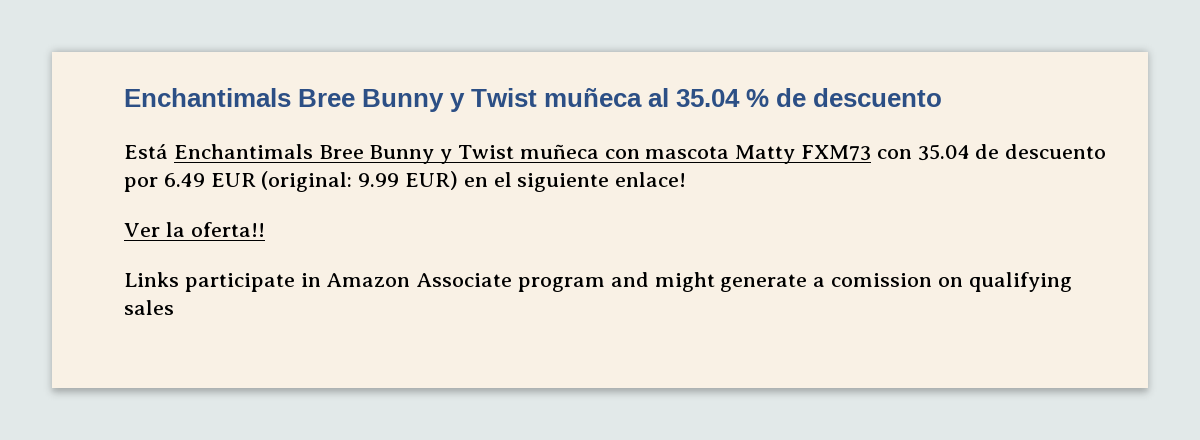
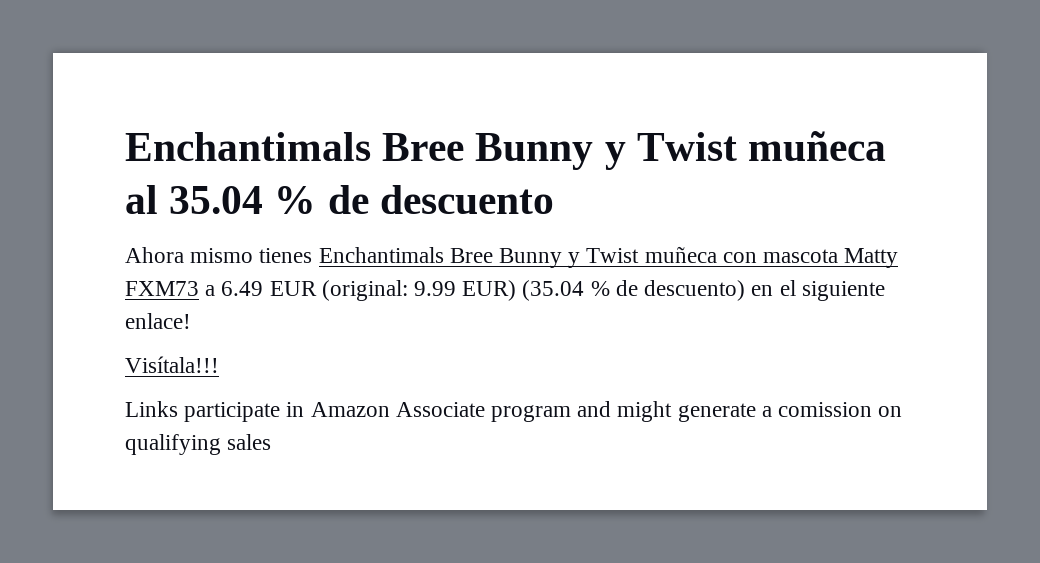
[124,144,168,159] Está -> [125,247,313,263] Ahora mismo tienes
[876,144,1107,161] [124,177,158,192] con 35.04 de descuento por -> [205,285,216,296] a
(459, 180) none -> [522,280,746,301] (35.04 % de descuento)
[124,222,265,237] Ver la oferta!! -> [125,356,219,373] Visítala!!!

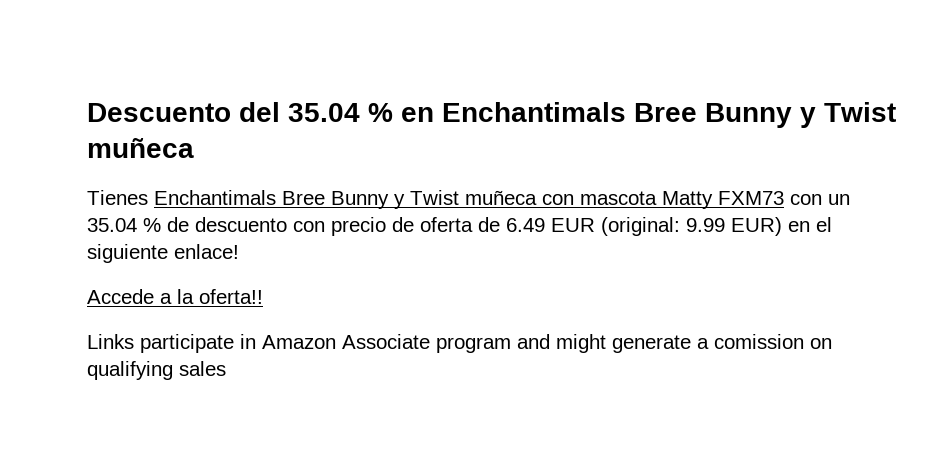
[125,131,887,170] [125,185,554,214] [125,247,313,263] Enchantimals Bree Bunny y Twist muñeca al 35.04 % de descuento // Ahora mismo tienes -> [87,102,896,128] [87,138,194,158] [87,190,148,205] Descuento del 35.04 % en Enchantimals Bree Bunny y Twist muñeca // Tienes
[205,285,216,296] a -> [790,194,850,205] [87,217,500,236] con un 35.04 % de descuento con precio de oferta de
[522,280,746,301] (35.04 % de descuento) -> (782, 226) none
[125,356,219,373] Visítala!!! -> [87,289,263,304] Accede a la oferta!!

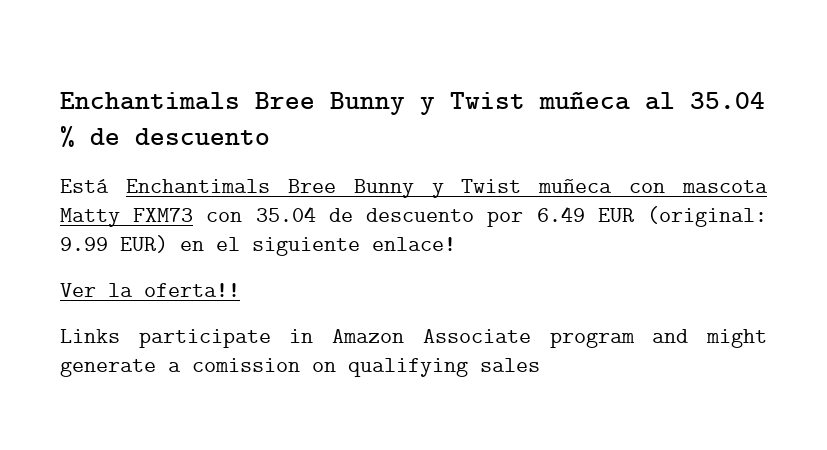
[87,102,896,128] [87,138,194,158] [87,190,148,205] Descuento del 35.04 % en Enchantimals Bree Bunny y Twist muñeca // Tienes -> [60,92,765,115] [60,126,270,147] [60,179,109,193] Enchantimals Bree Bunny y Twist muñeca al 35.04 % de descuento // Está
[828,194,850,205] [87,217,500,236] un 35.04 % de descuento con precio de oferta de -> [255,206,524,227] 35.04 de descuento por
[87,289,172,304] Accede a -> [60,283,96,297] Ver

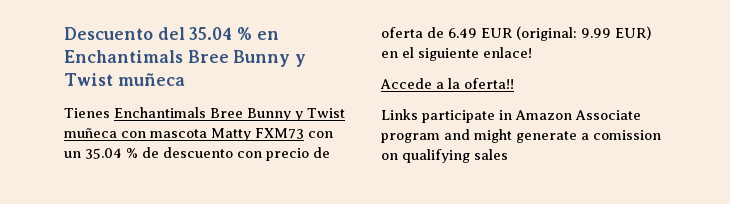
[60,92,765,115] [60,126,270,147] [60,179,109,193] Enchantimals Bree Bunny y Twist muñeca al 35.04 % de descuento // Está -> [64,27,279,40] [64,50,307,67] [64,73,185,86] [64,108,110,118] Descuento del 35.04 % en Enchantimals Bree Bunny y Twist muñeca // Tienes
[255,206,524,227] 35.04 de descuento por -> [64,147,330,161] [381,27,444,38] un 35.04 % de descuento con precio de oferta de
[60,283,96,297] Ver -> [380,78,444,89] Accede a

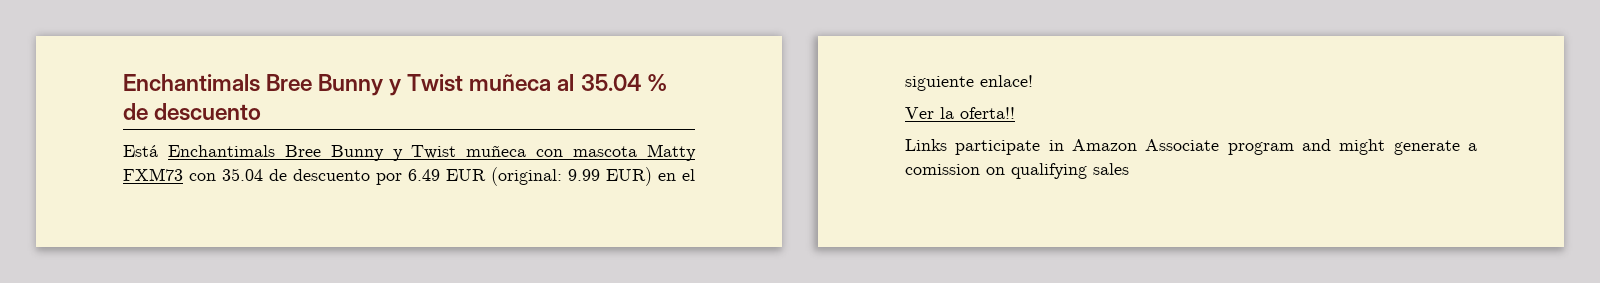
[64,27,279,40] [64,50,307,67] [64,73,185,86] [64,108,110,118] Descuento del 35.04 % en Enchantimals Bree Bunny y Twist muñeca // Tienes -> [123,74,667,96] [123,103,262,121] [123,145,158,157] Enchantimals Bree Bunny y Twist muñeca al 35.04 % de descuento // Está
[64,147,330,161] [381,27,444,38] un 35.04 % de descuento con precio de oferta de -> [222,168,402,185] 35.04 de descuento por
[380,78,444,89] Accede a -> [905,107,934,119] Ver

